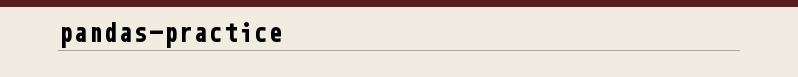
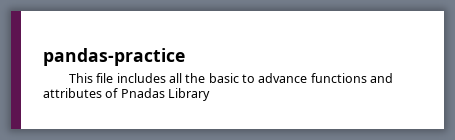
(283, 35) none -> [68,73,394,83] [43,88,211,101] // This file includes all the basic to advance functions and attributes of Pnadas Library

